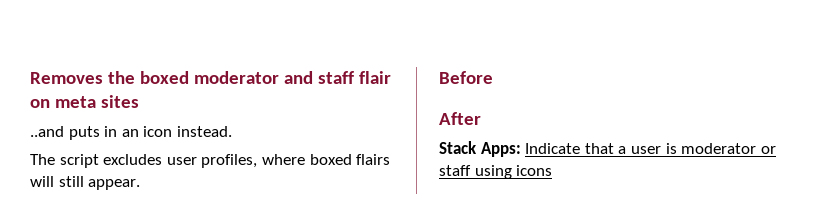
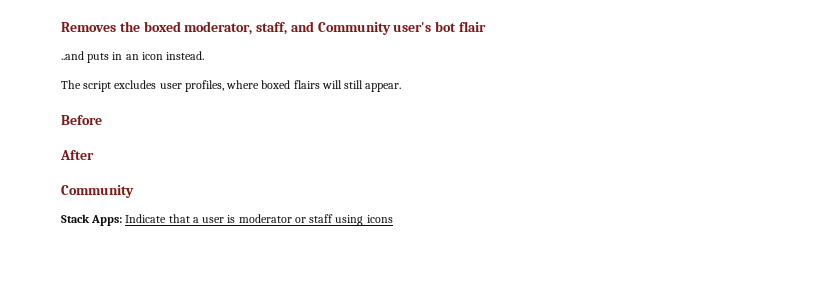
[193,71,391,84] [30,95,139,108] moderator and staff flair on meta sites -> [184,21,487,35] moderator, staff, and Community user's bot flair
(481, 118) none -> [61,185,134,198] // Community

